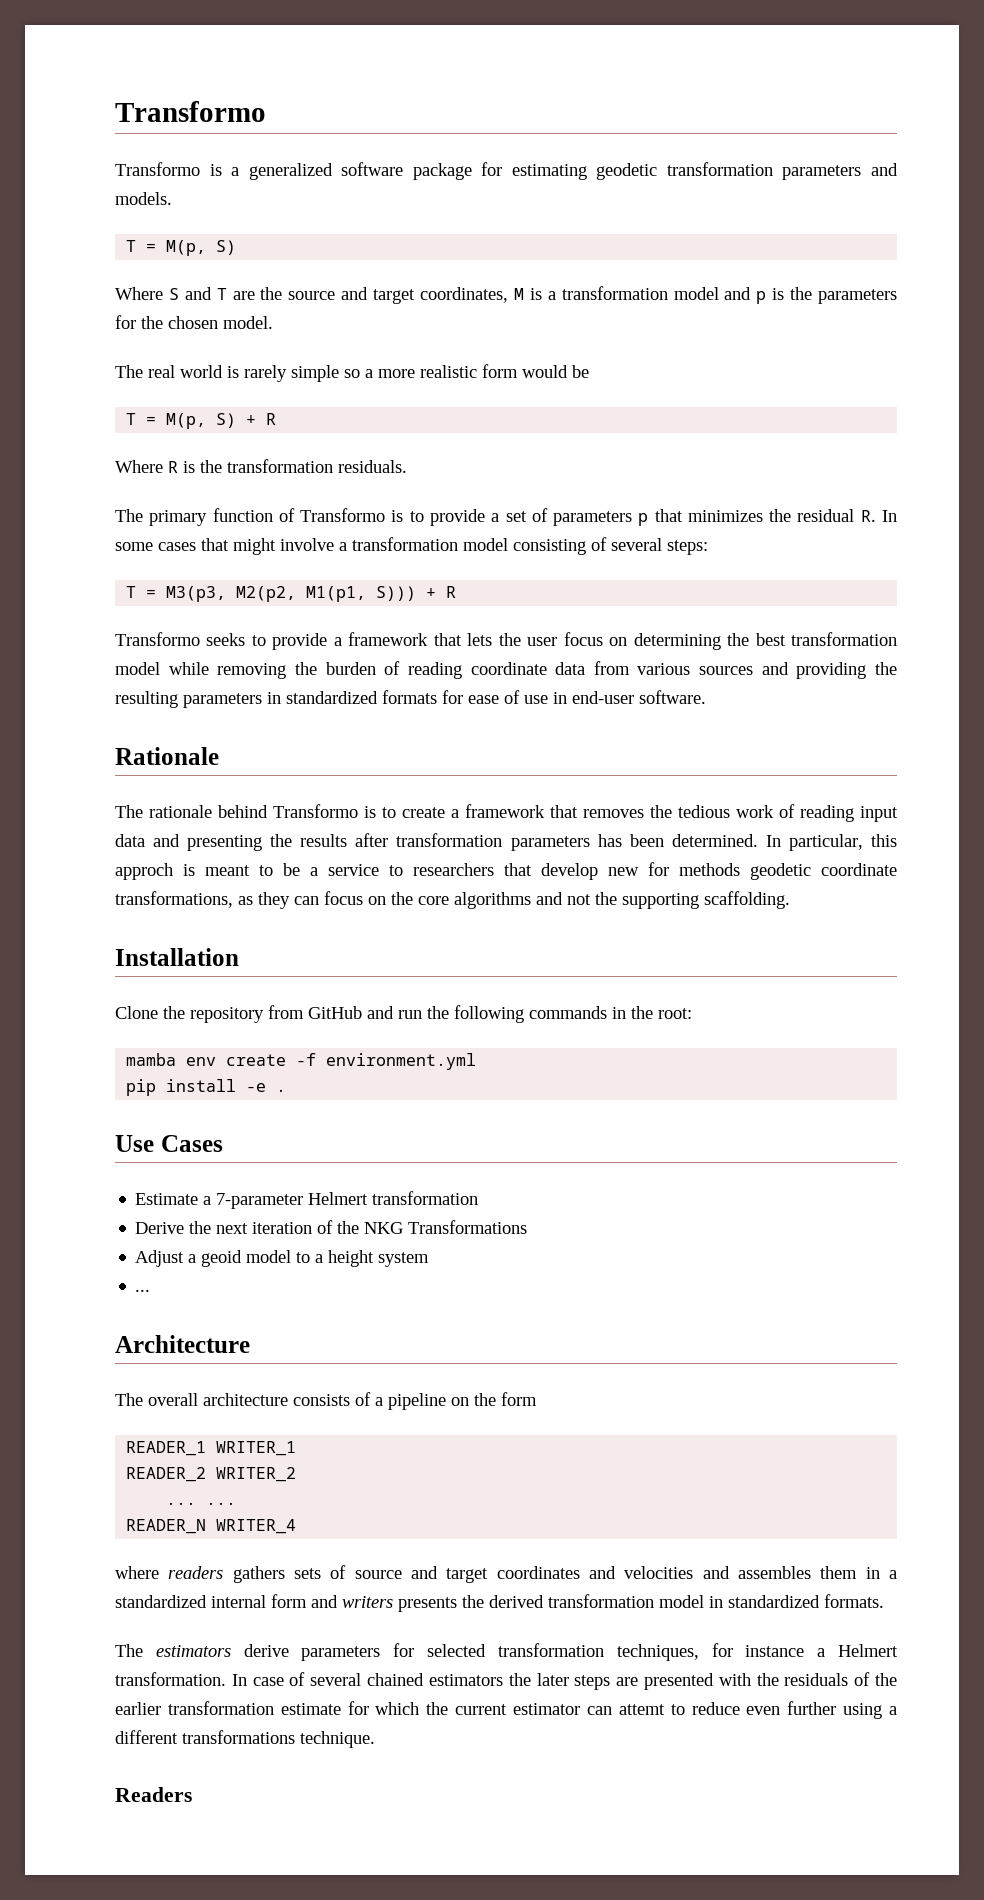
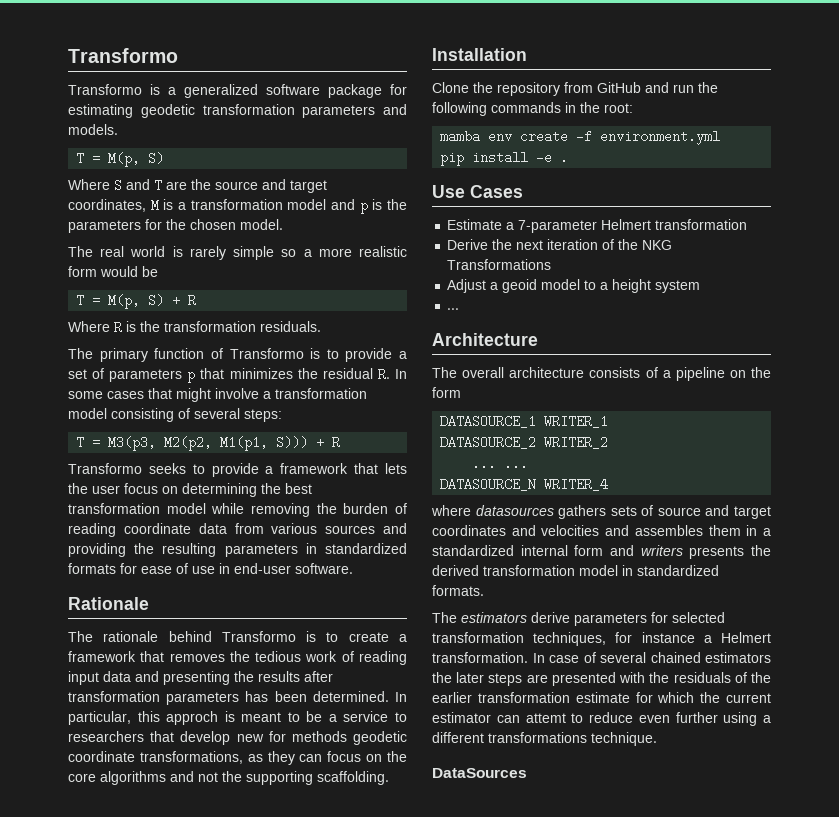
[126,1441,207,1456] READER_1 -> [440,415,537,428] DATASOURCE_1
[126,1467,207,1482] READER_2 -> [440,436,537,449] DATASOURCE_2
[126,1519,207,1534] READER_N -> [440,478,537,491] DATASOURCE_N
[168,1566,224,1579] readers -> [475,505,554,516] datasources
[115,1787,192,1802] Readers -> [432,768,527,778] DataSources

